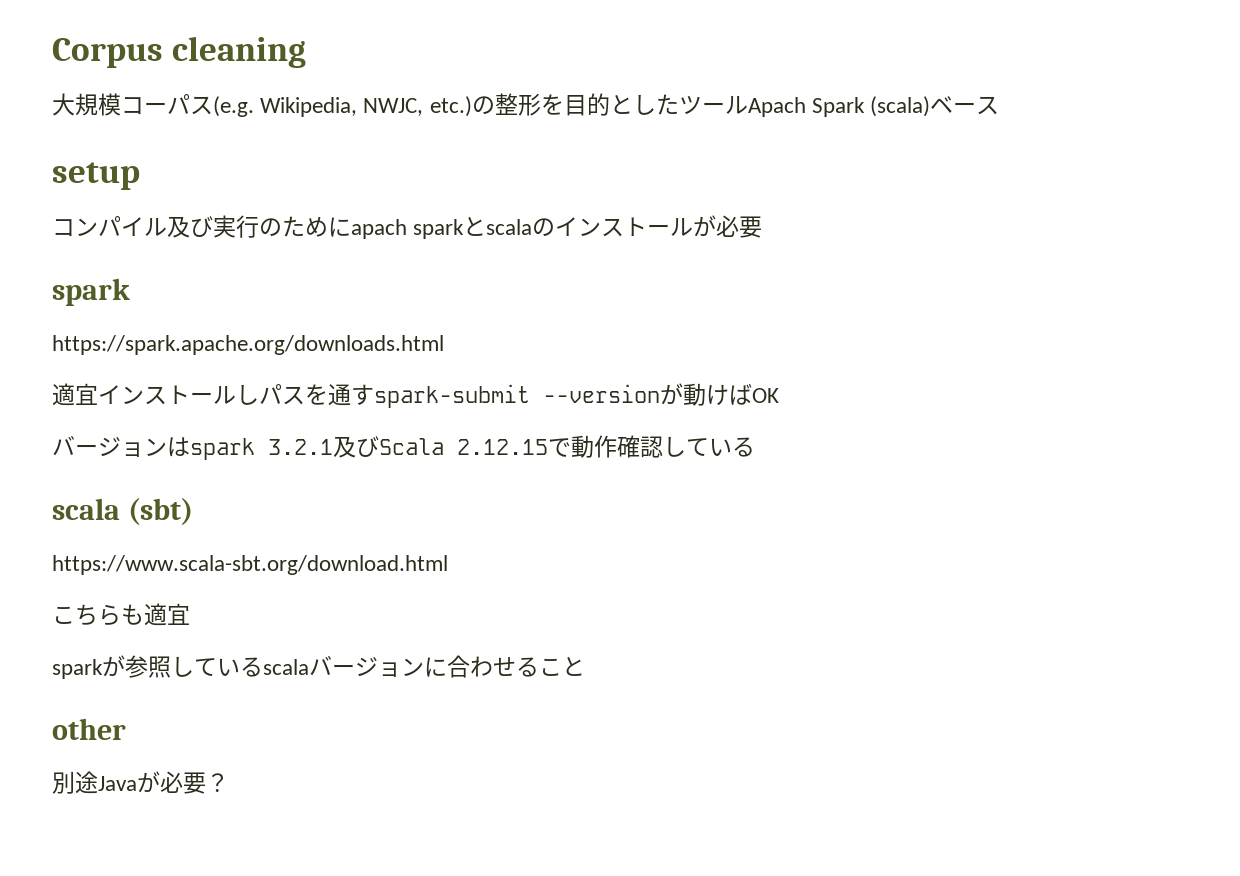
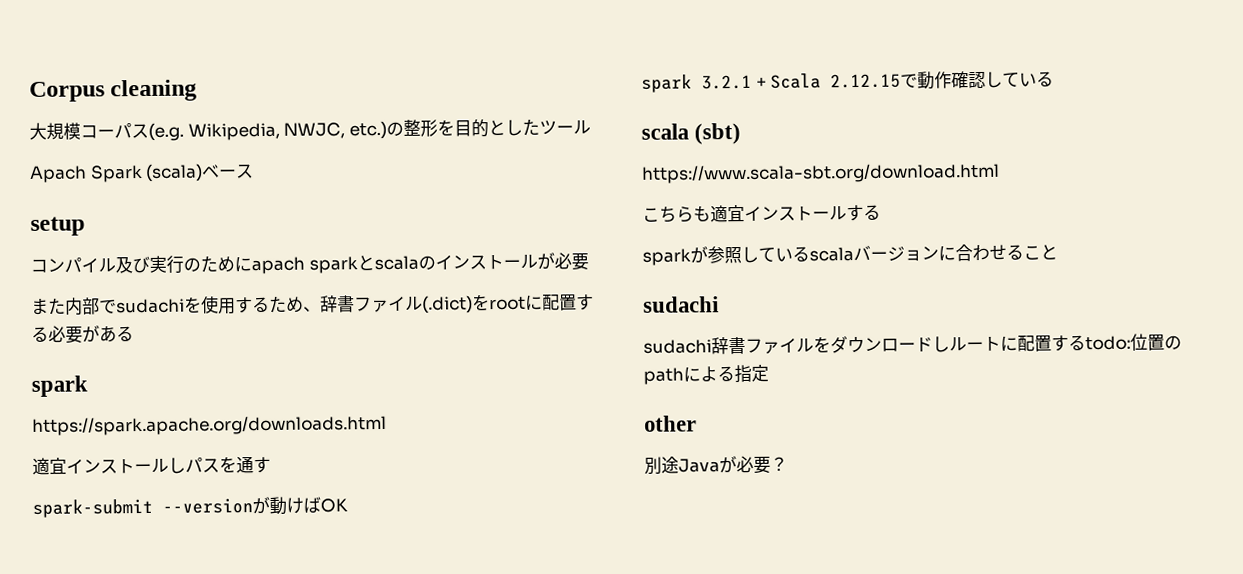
(748, 105) none -> (591, 127) //
(763, 227) none -> [31,294,594,316] [31,325,134,344] // また内部でsudachiを使用するため、辞書ファイル(.dict)をrootに配置する必要がある
(374, 394) none -> (271, 465) //
[52,436,190,457] バージョンは -> (348, 505) none
[333,436,379,458] 及び -> [755,77,767,88] +
(190, 614) none -> [744,204,881,222] インストールする
(585, 666) none -> [643,296,719,313] [643,333,1182,355] [643,364,769,385] // sudachi // sudachi辞書ファイルをダウンロードしルートに配置するtodo:位置のpathによる指定

